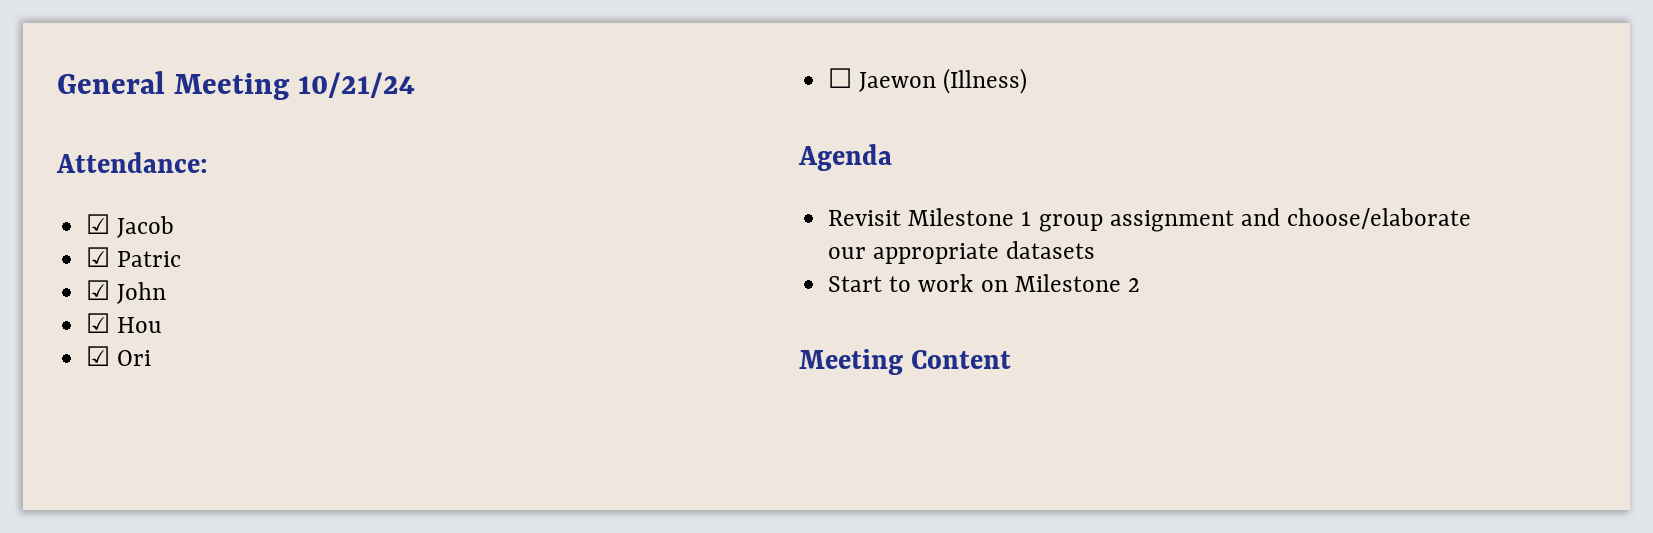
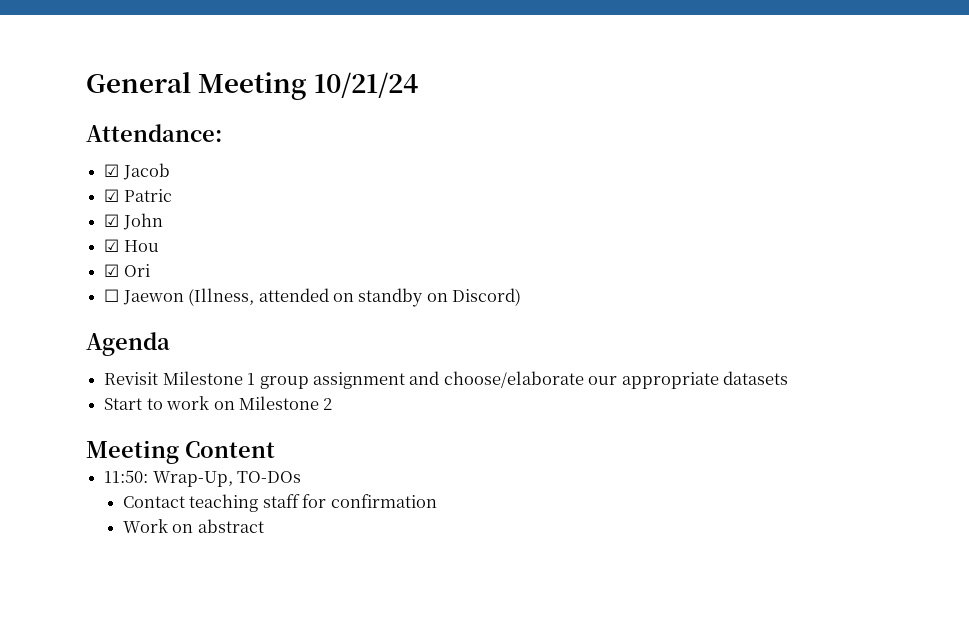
[943,68,1028,94] (Illness) -> [188,288,522,307] (Illness, attended on standby on Discord)
(1012, 359) none -> [104,470,302,487] [122,494,437,512] [122,519,264,533] // 11:50: Wrap-Up, TO-DOs // Contact teaching staff for confirmation // Work on abstract

